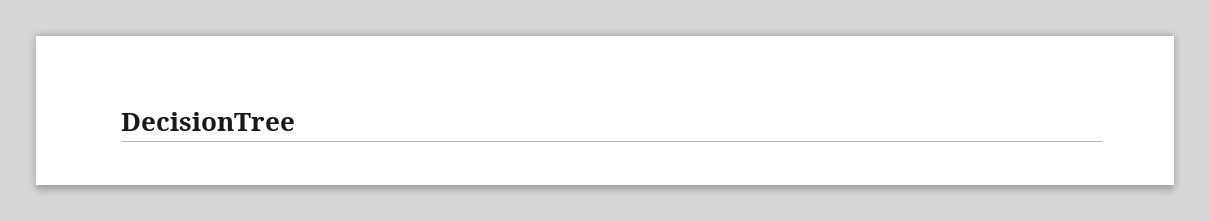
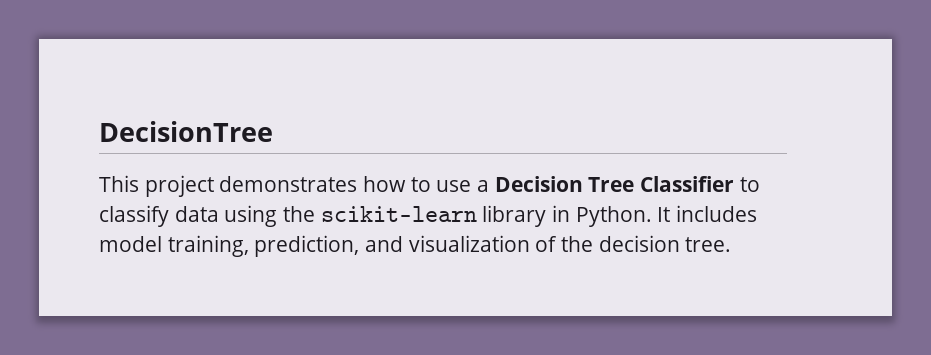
(295, 121) none -> [99,175,760,197] [99,205,758,227] [99,235,732,257] // This project demonstrates how to use a Decision Tree Classifier to classify data using the scikit-learn library in Python. It includes model training, prediction, and visualization of the decision tree.

